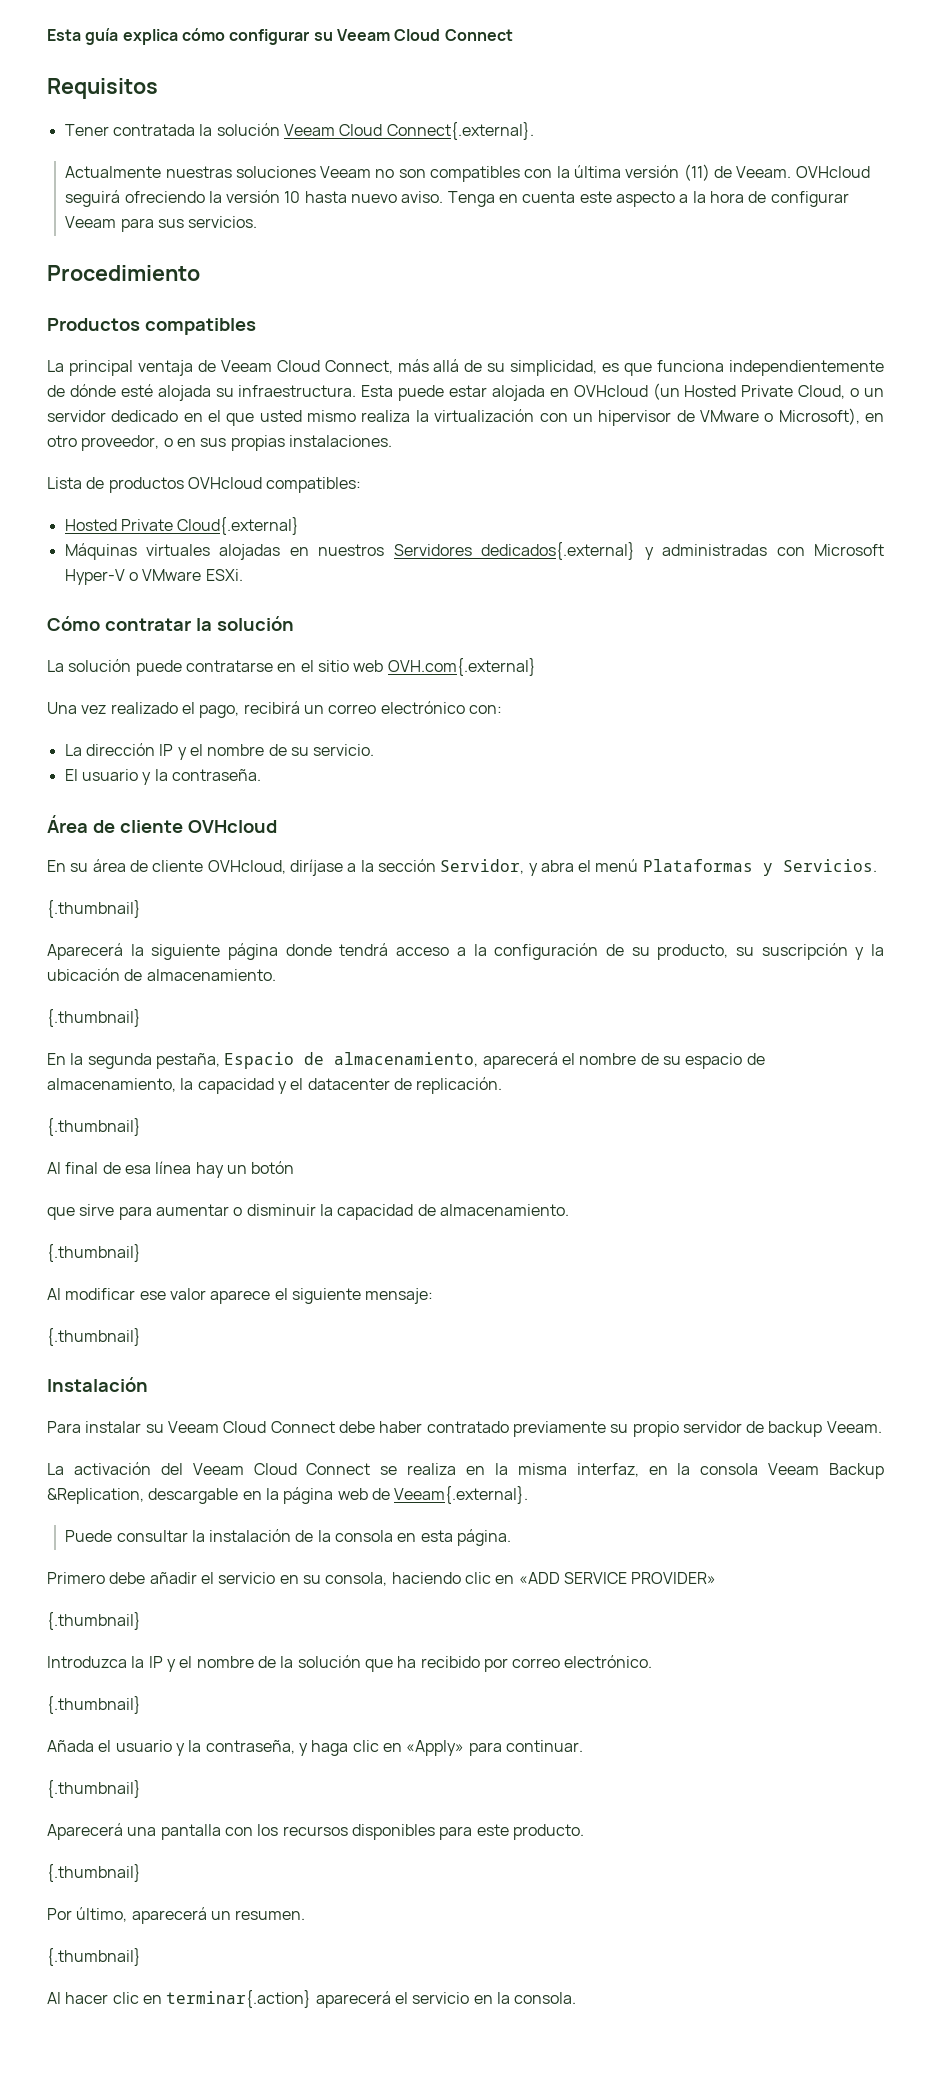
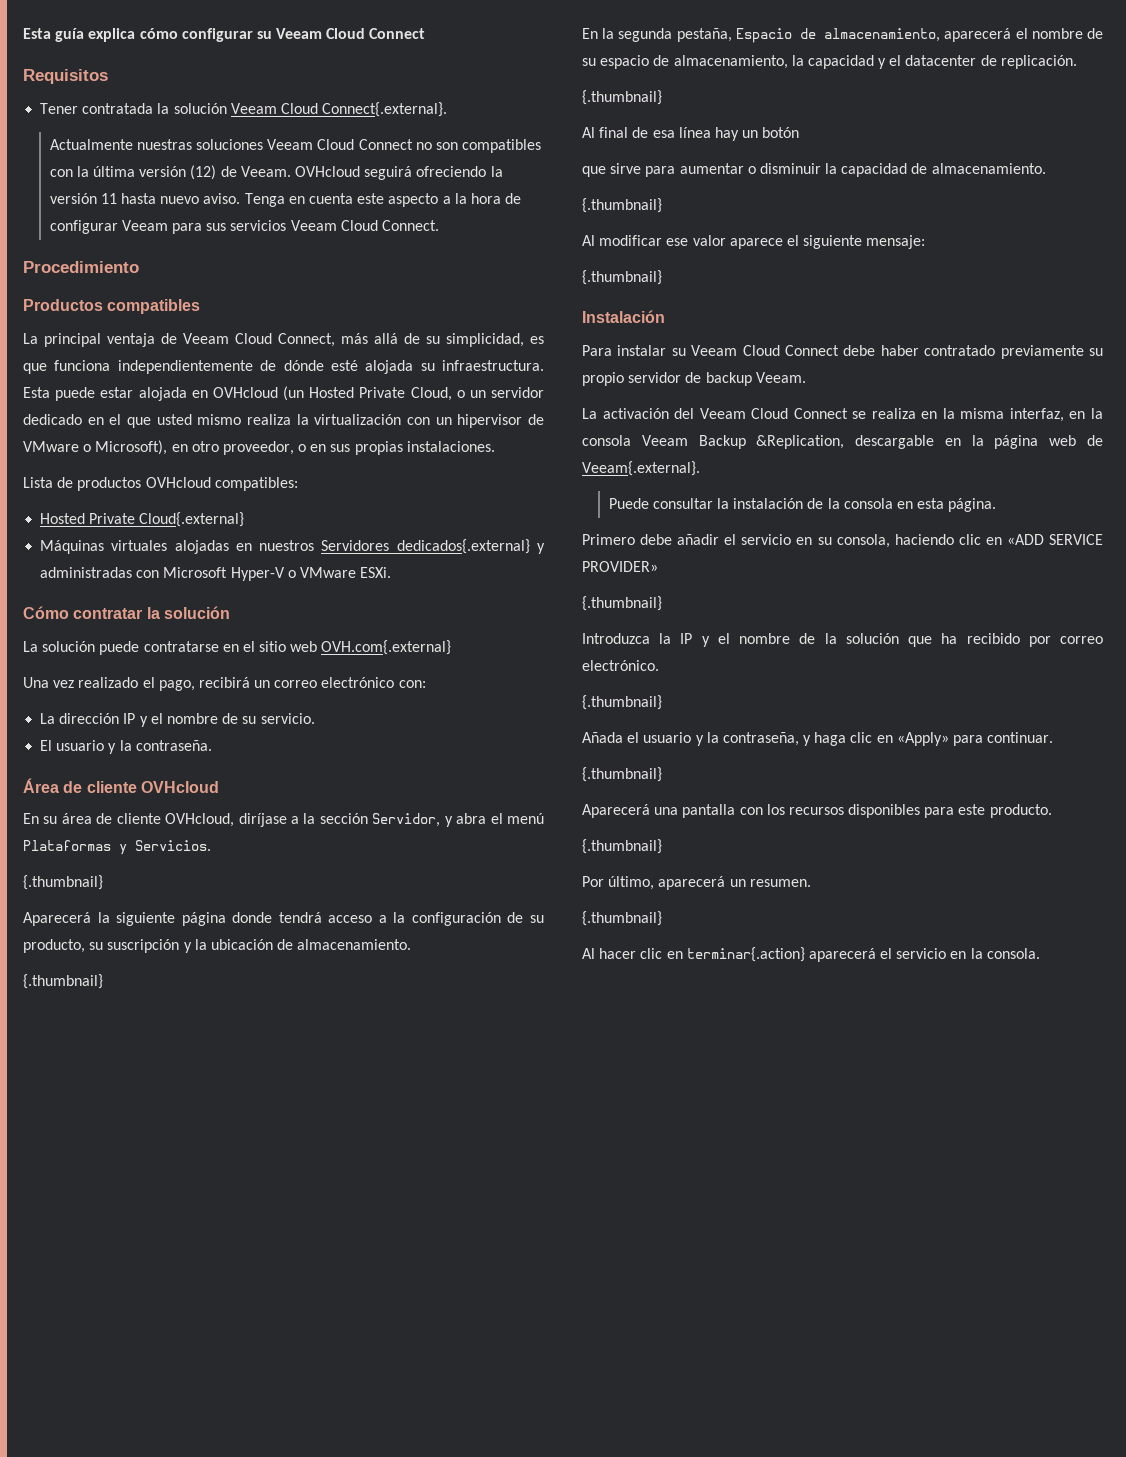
(372, 172) none -> [317,139,413,150] Cloud Connect
[683,164,710,181] (11) -> [190,165,217,180] (12)
[284,191,301,203] 10 -> [100,193,117,204] 11
[188,216,258,228] servicios. -> [230,220,440,231] servicios Veeam Cloud Connect.

